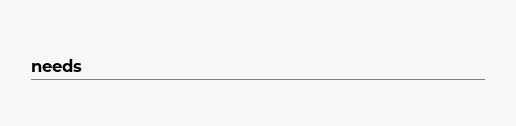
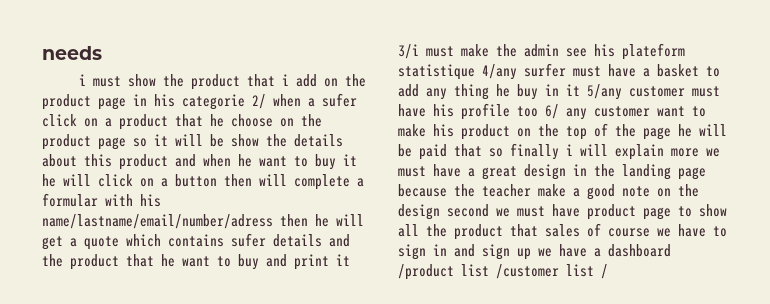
(82, 65) none -> [78,74,366,90] [42,93,357,110] [42,114,322,130] [42,134,343,150] [42,154,357,170] [42,174,364,190] [42,193,161,207] [42,214,364,229] [42,233,350,250] [42,254,350,270] [398,43,685,60] [398,63,720,80] [398,84,720,100] [398,103,706,120] [398,123,727,140] [398,143,720,160] [398,164,706,180] [398,184,699,200] [398,204,727,220] [398,223,727,240] [398,244,671,260] [398,264,608,280] // i must show the product that i add on the product page in his categorie 2/ when a sufer click on a product that he choose on the product page so it will be show the details about this product and when he want to buy it he will click on a button then will complete a formular with his name/lastname/email/number/adress then he will get a quote which contains sufer details and the product that he want to buy and print it 3/i must make the admin see his plateform statistique 4/any surfer must have a basket to add any thing he buy in it 5/any customer must have his profile too 6/ any customer want to make his product on the top of the page he will be paid that so finally i will explain more we must have a great design in the landing page because the teacher make a good note on the design second we must have product page to show all the product that sales of course we have to sign in and sign up we have a dashboard /product list /customer list /

